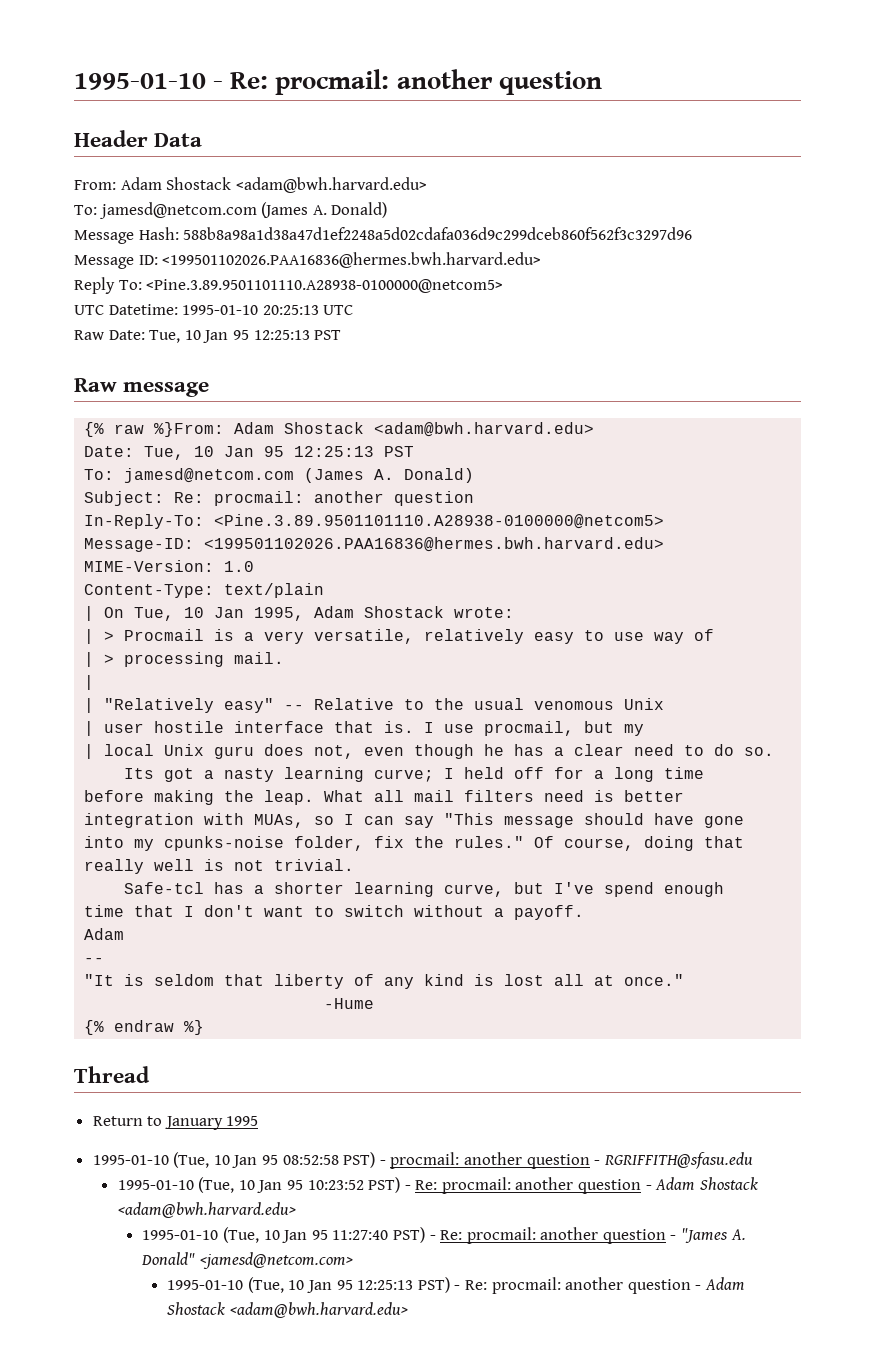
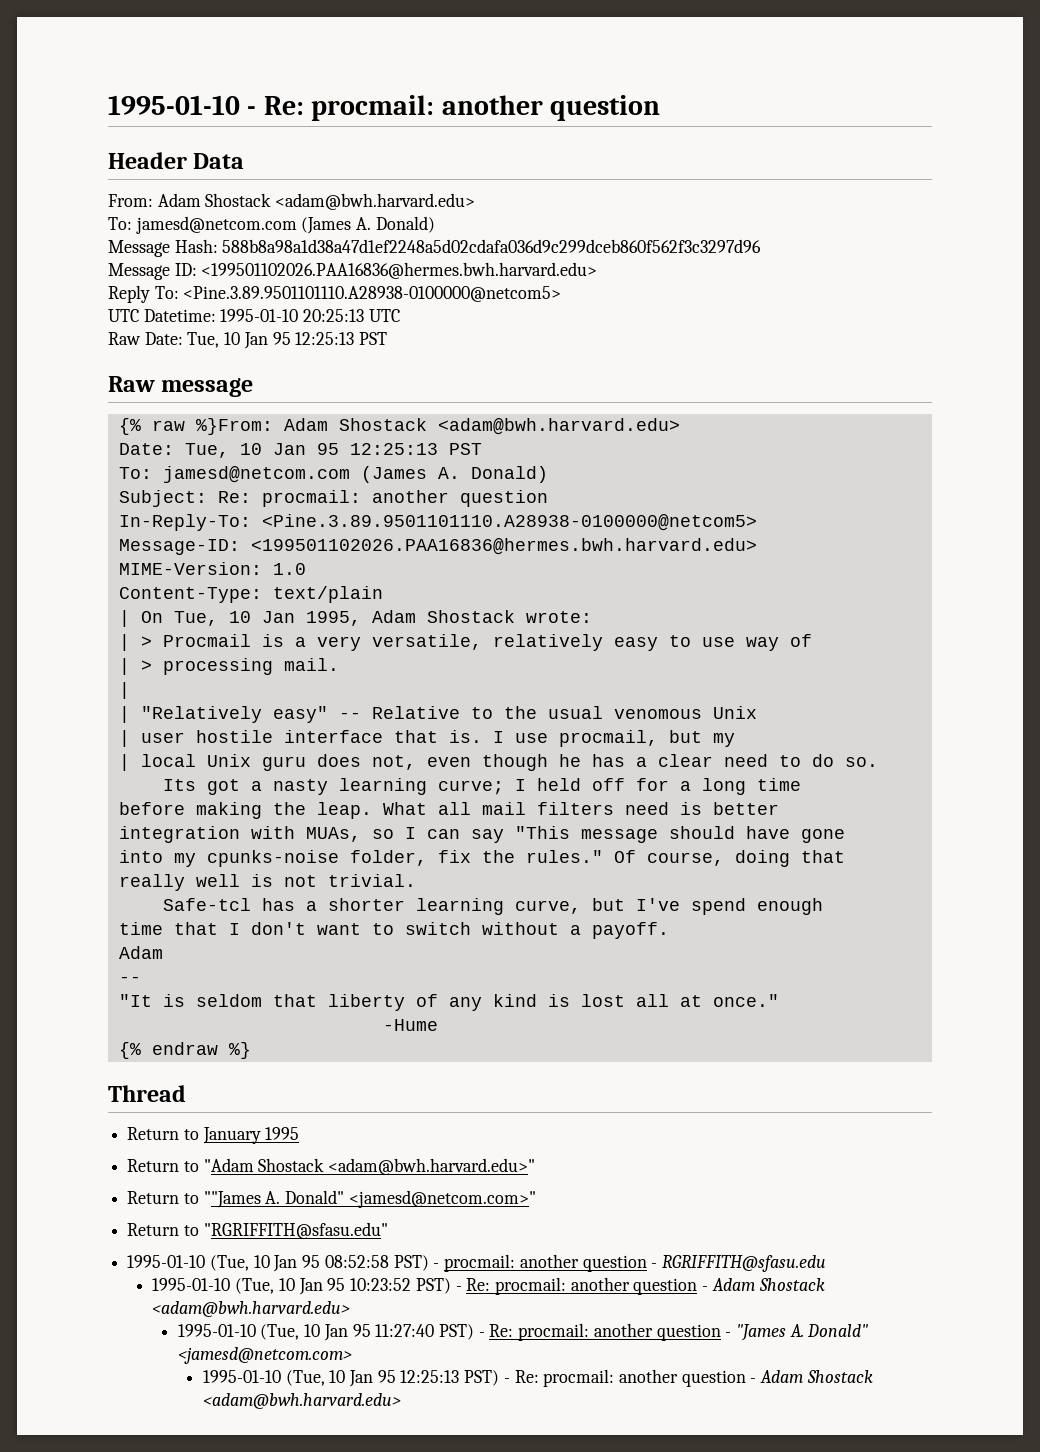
(259, 1121) none -> [127,1158,536,1175] [127,1190,536,1208] [127,1222,388,1239] // Return to "Adam Shostack <adam@bwh.harvard.edu>" // Return to ""James A. Donald" <jamesd@netcom.com>" // Return to "RGRIFFITH@sfasu.edu"

